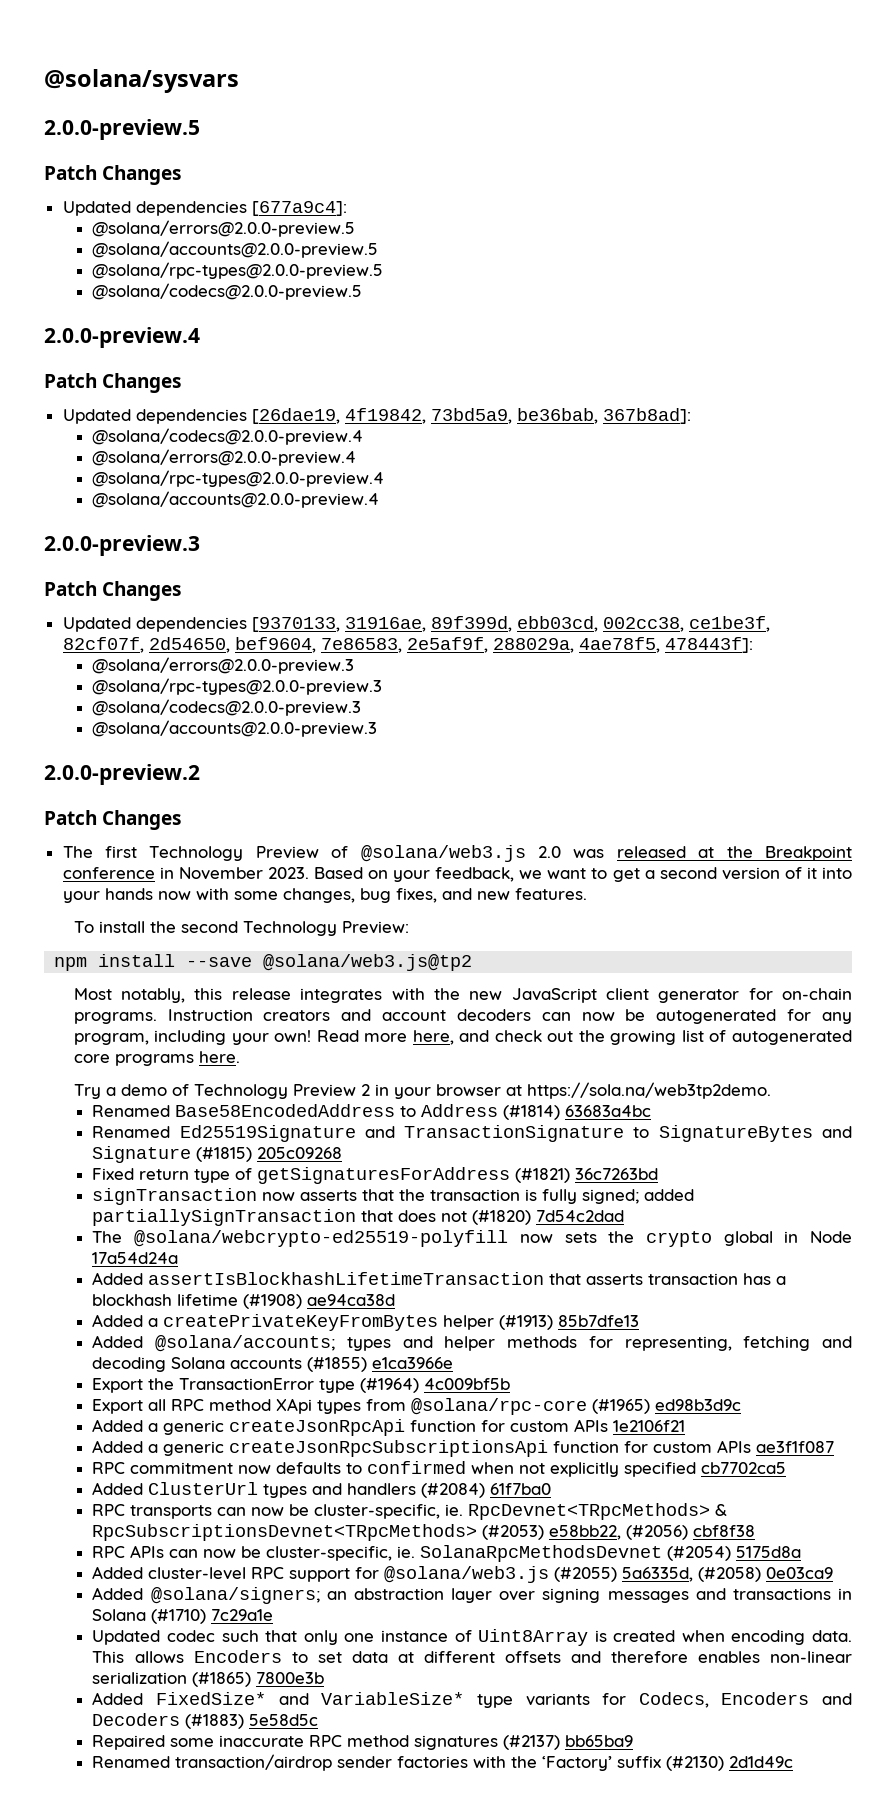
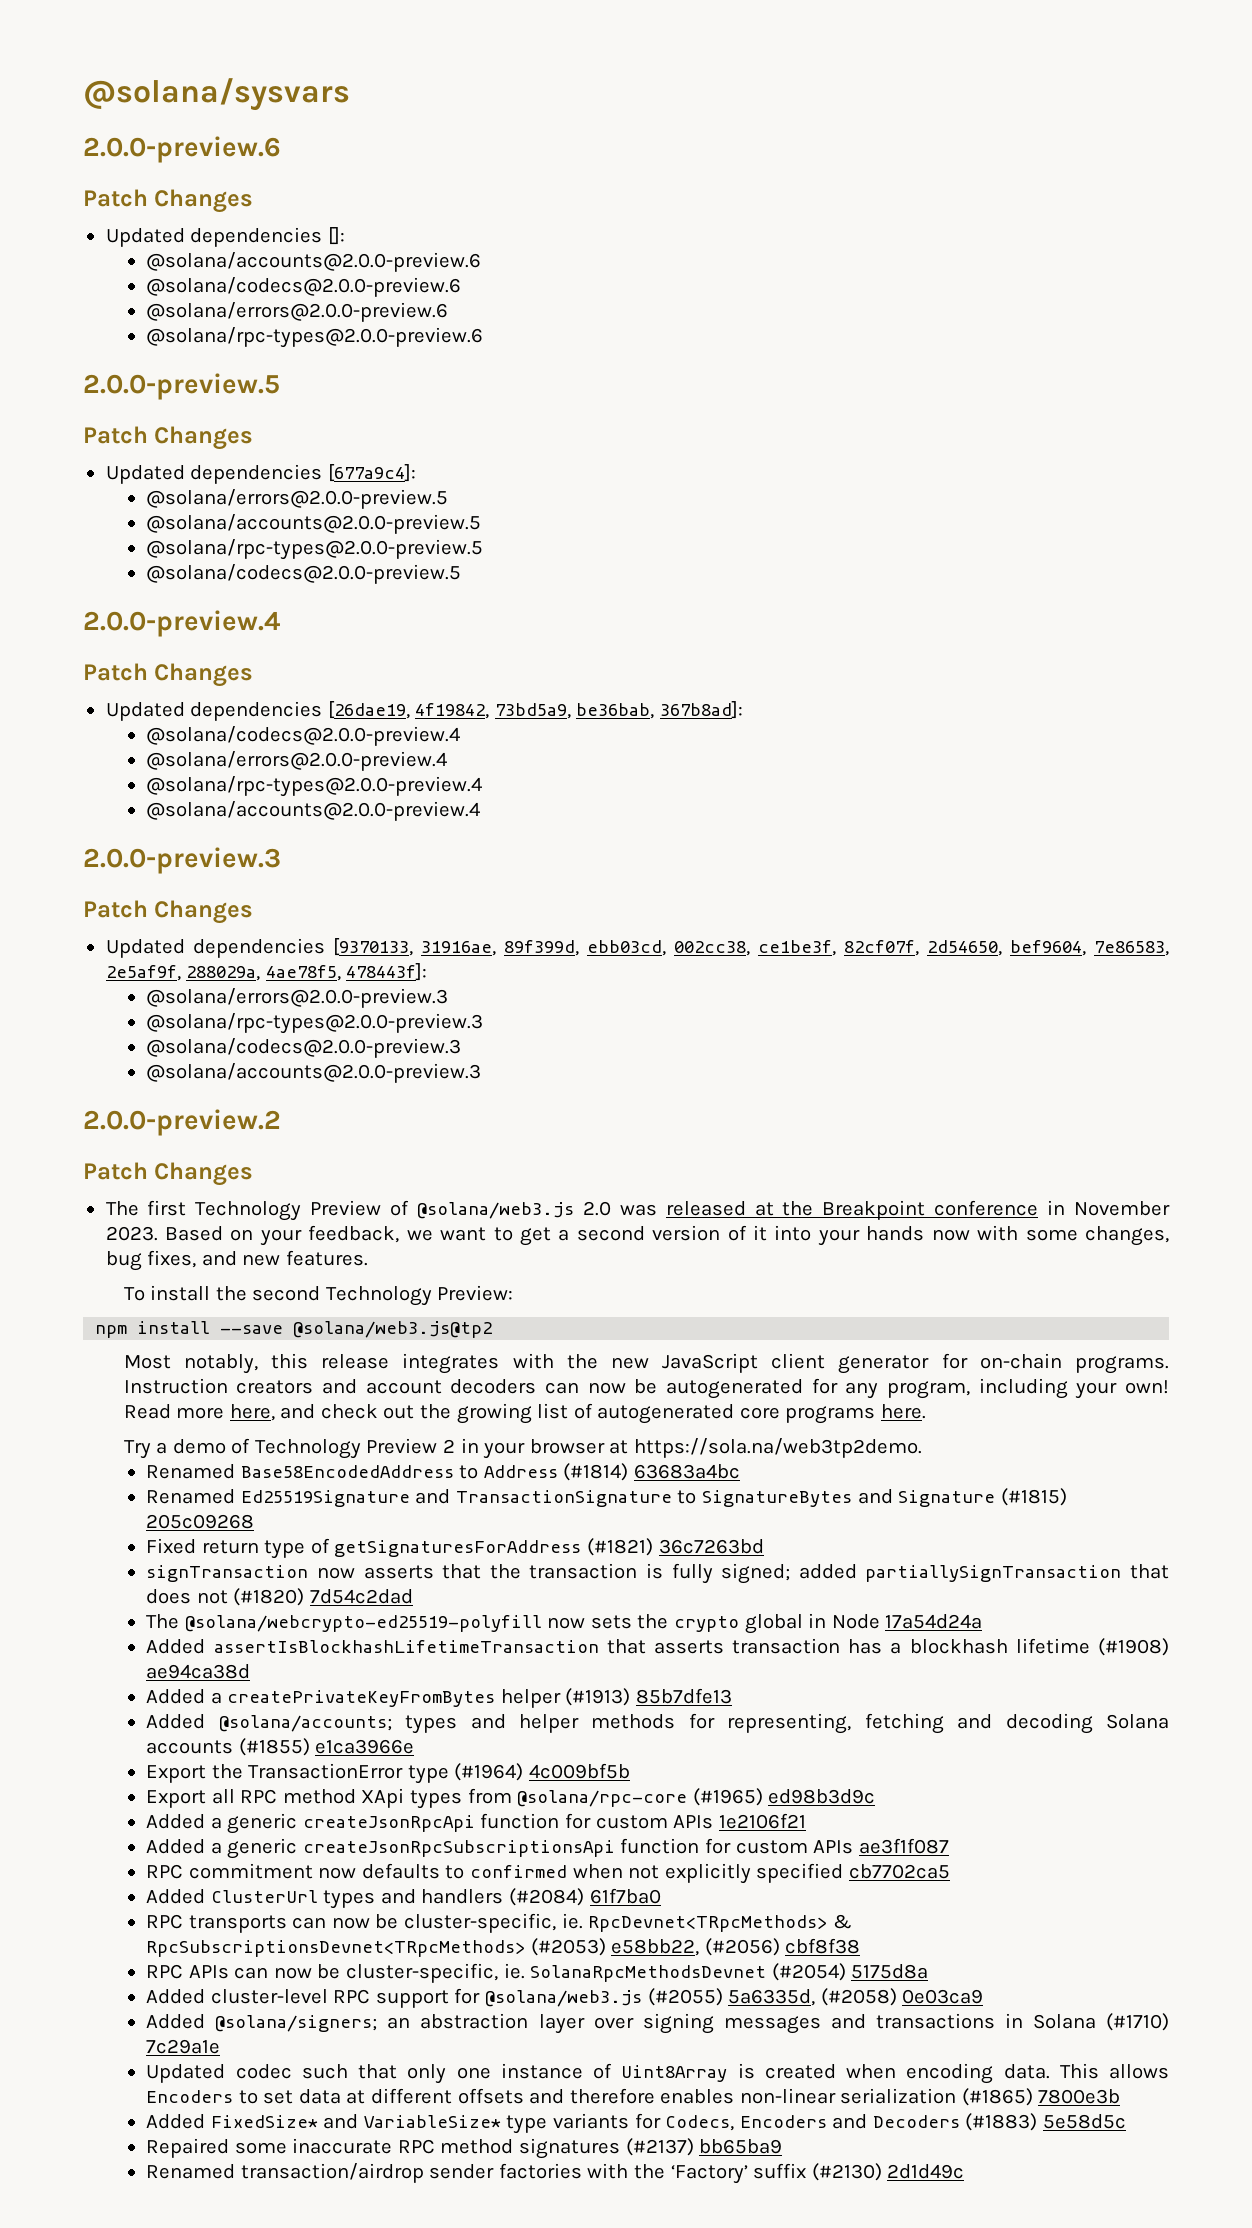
(239, 81) none -> [83,136,281,163] [83,189,254,213] [105,227,345,247] [146,252,482,272] [146,277,462,297] [146,302,449,322] [146,327,484,348] // 2.0.0-preview.6 // Patch Changes // Updated dependencies []: // @solana/accounts@2.0.0-preview.6 // @solana/codecs@2.0.0-preview.6 // @solana/errors@2.0.0-preview.6 // @solana/rpc-types@2.0.0-preview.6

